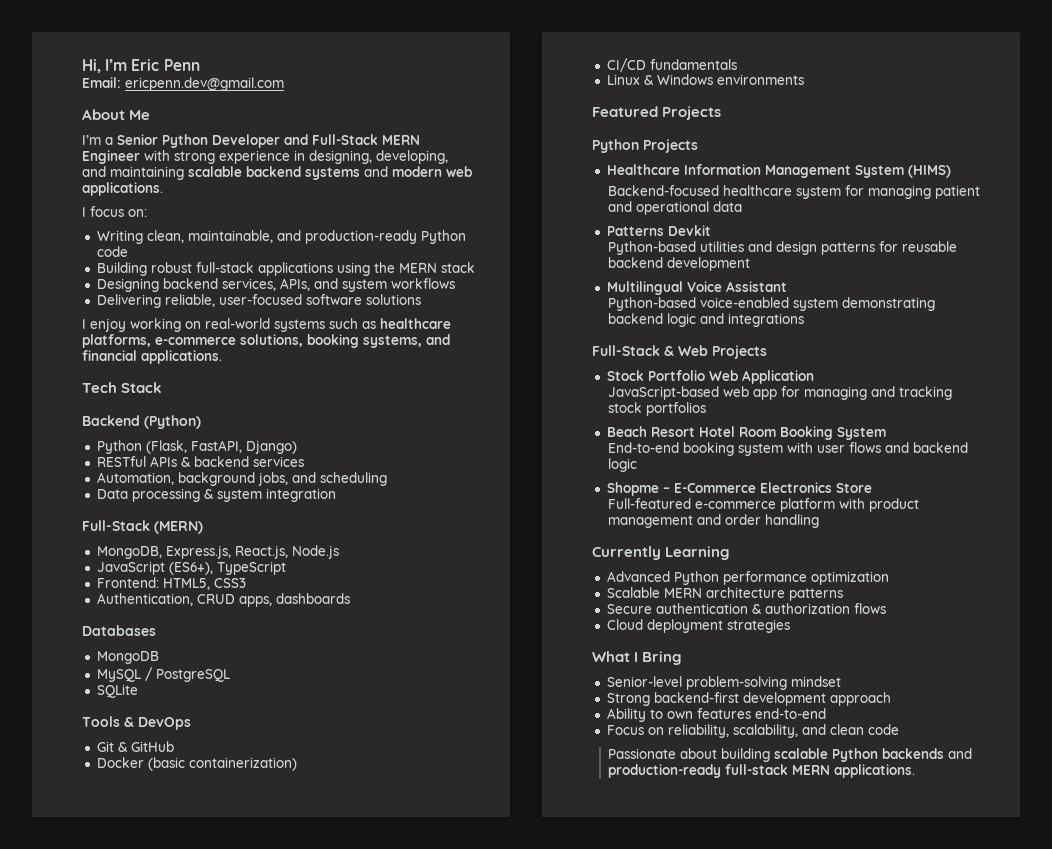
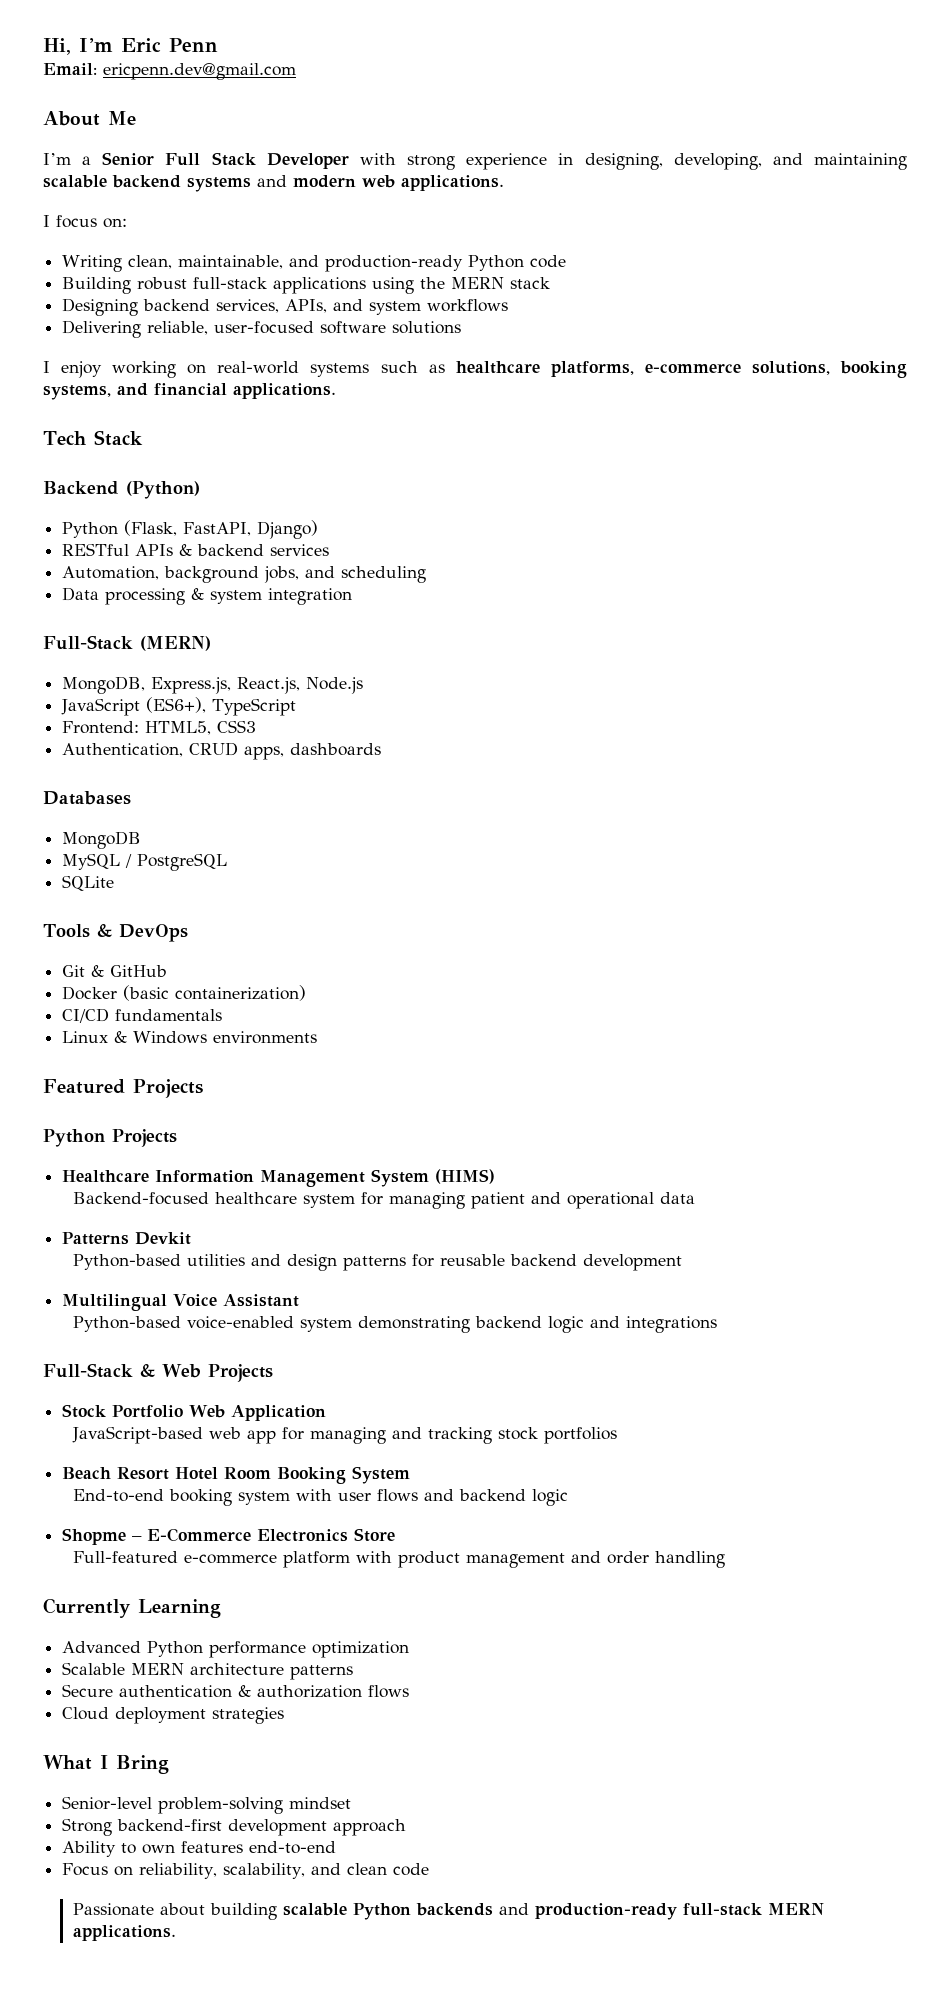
[162,134,420,148] [82,150,140,164] Python Developer and Full-Stack MERN Engineer -> [165,152,349,169] Full Stack Developer

